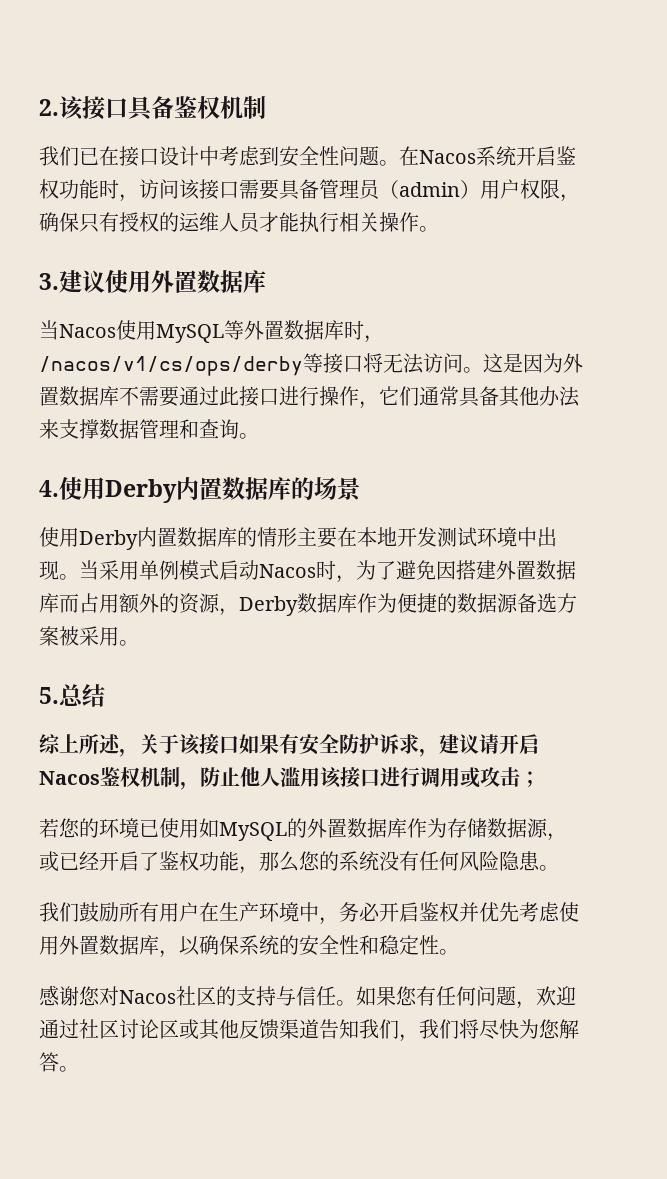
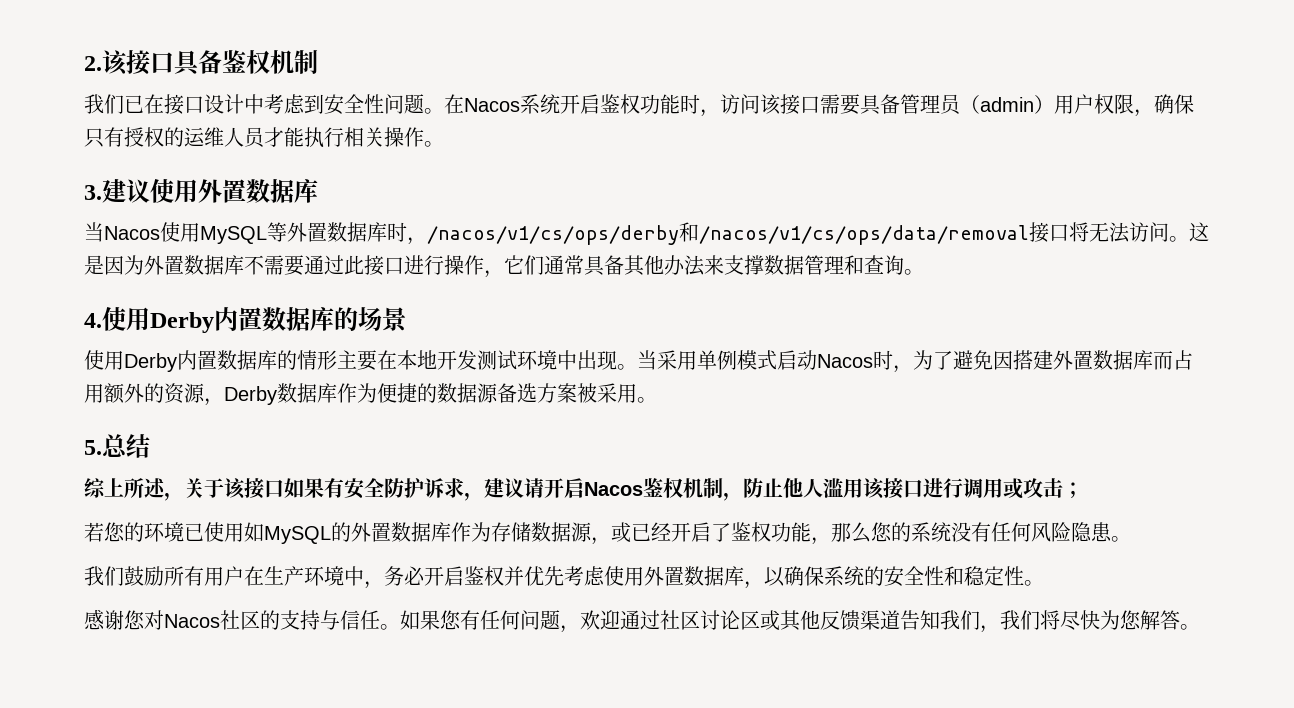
[303,353,323,373] 等 -> [679,222,1029,245] 和/nacos/v1/cs/ops/data/removal

